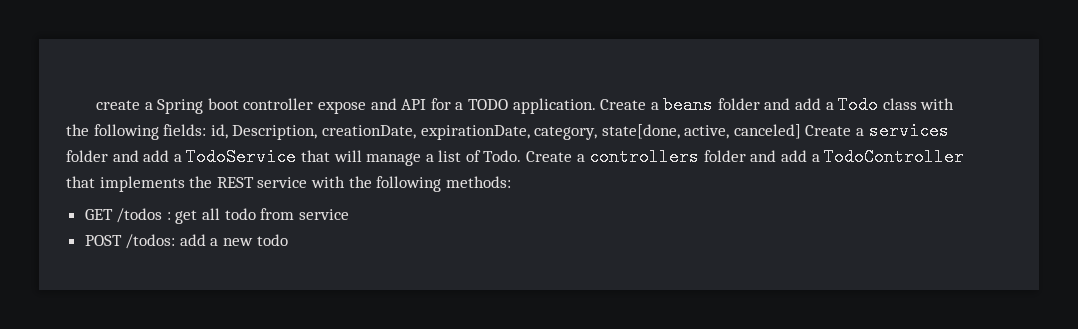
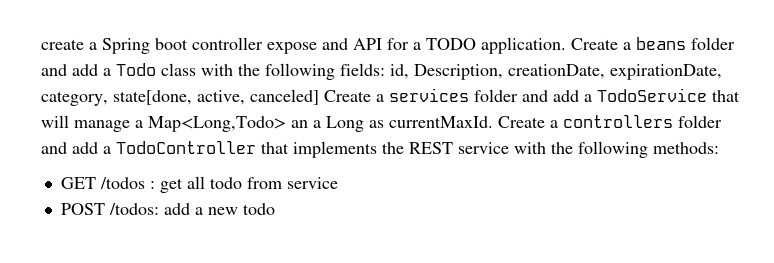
[438,150,522,162] list of Todo. -> [148,116,493,132] Map<Long,Todo> an a Long as currentMaxId.

